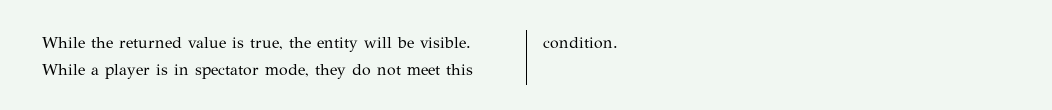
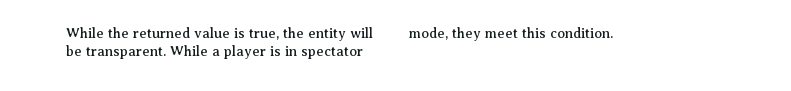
[420,37,471,48] visible. -> [86,47,166,59] transparent.
[352,64,401,76] do not -> (481, 34) none

